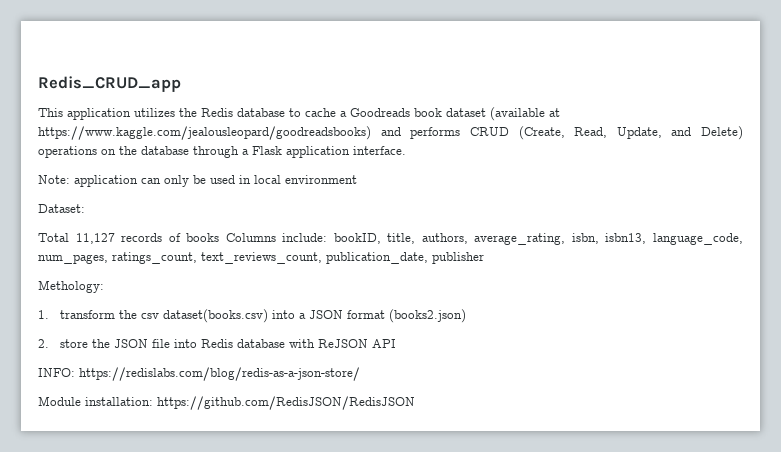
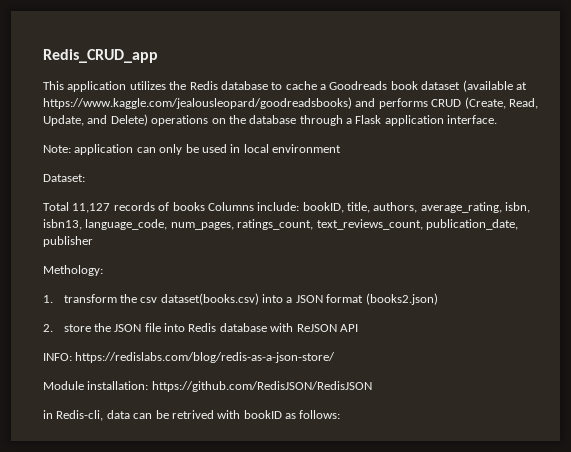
(415, 403) none -> [43,410,341,421] // in Redis-cli, data can be retrived with bookID as follows:

